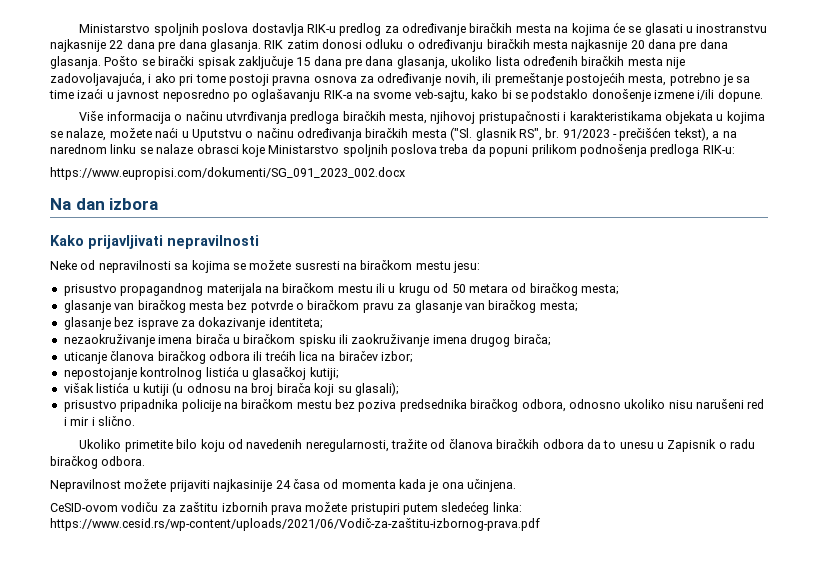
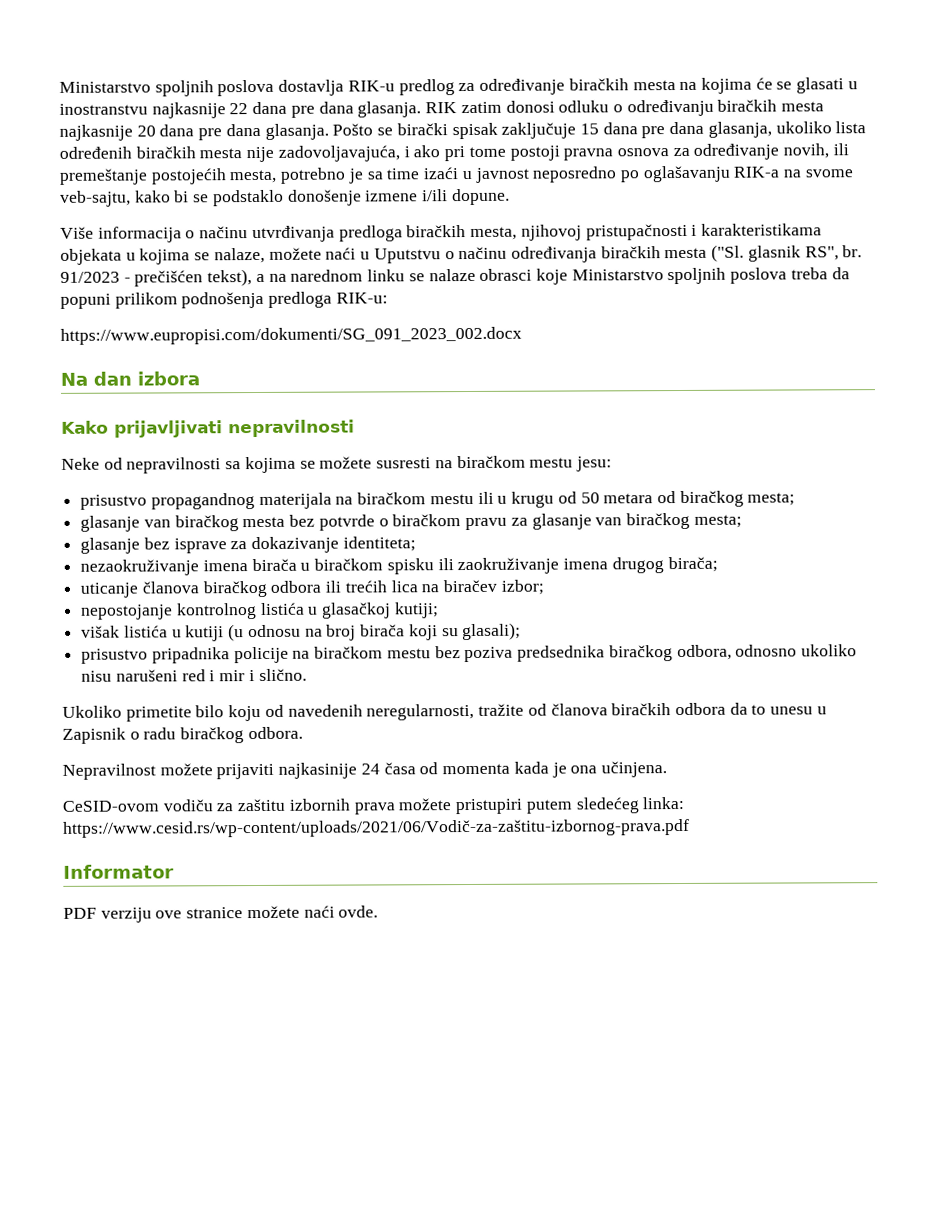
(540, 524) none -> [63,864,174,879] [63,905,379,923] // Informator // PDF verziju ove stranice možete naći ovde.

